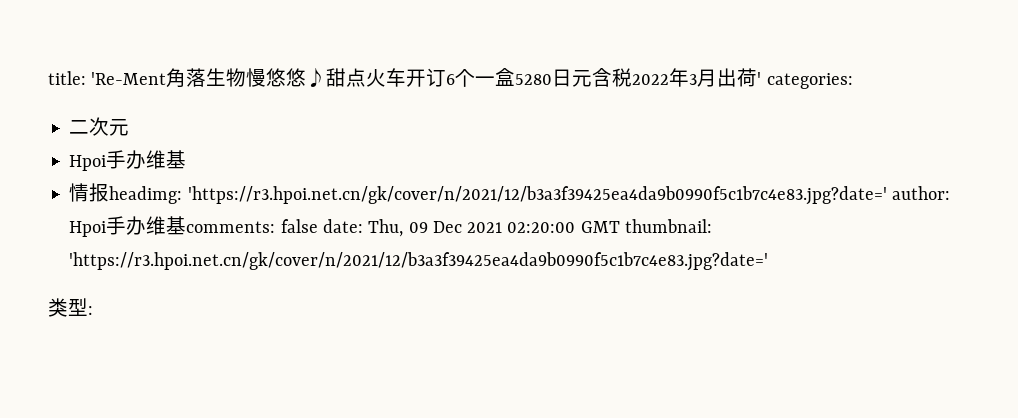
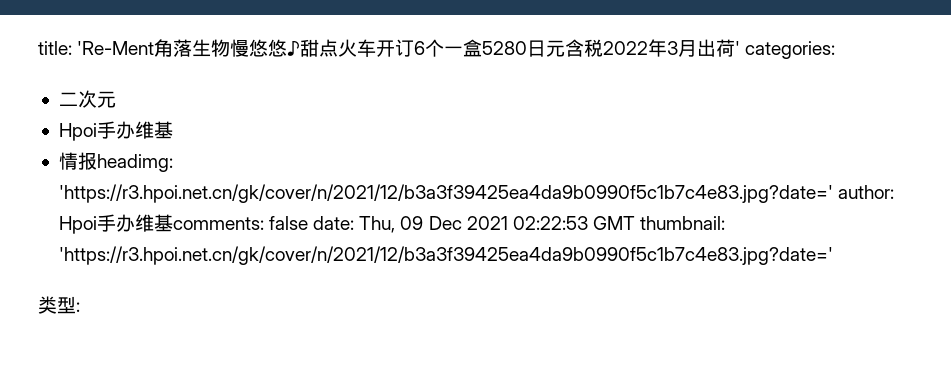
[507,222,576,233] 02:20:00 -> [512,216,588,230] 02:22:53

